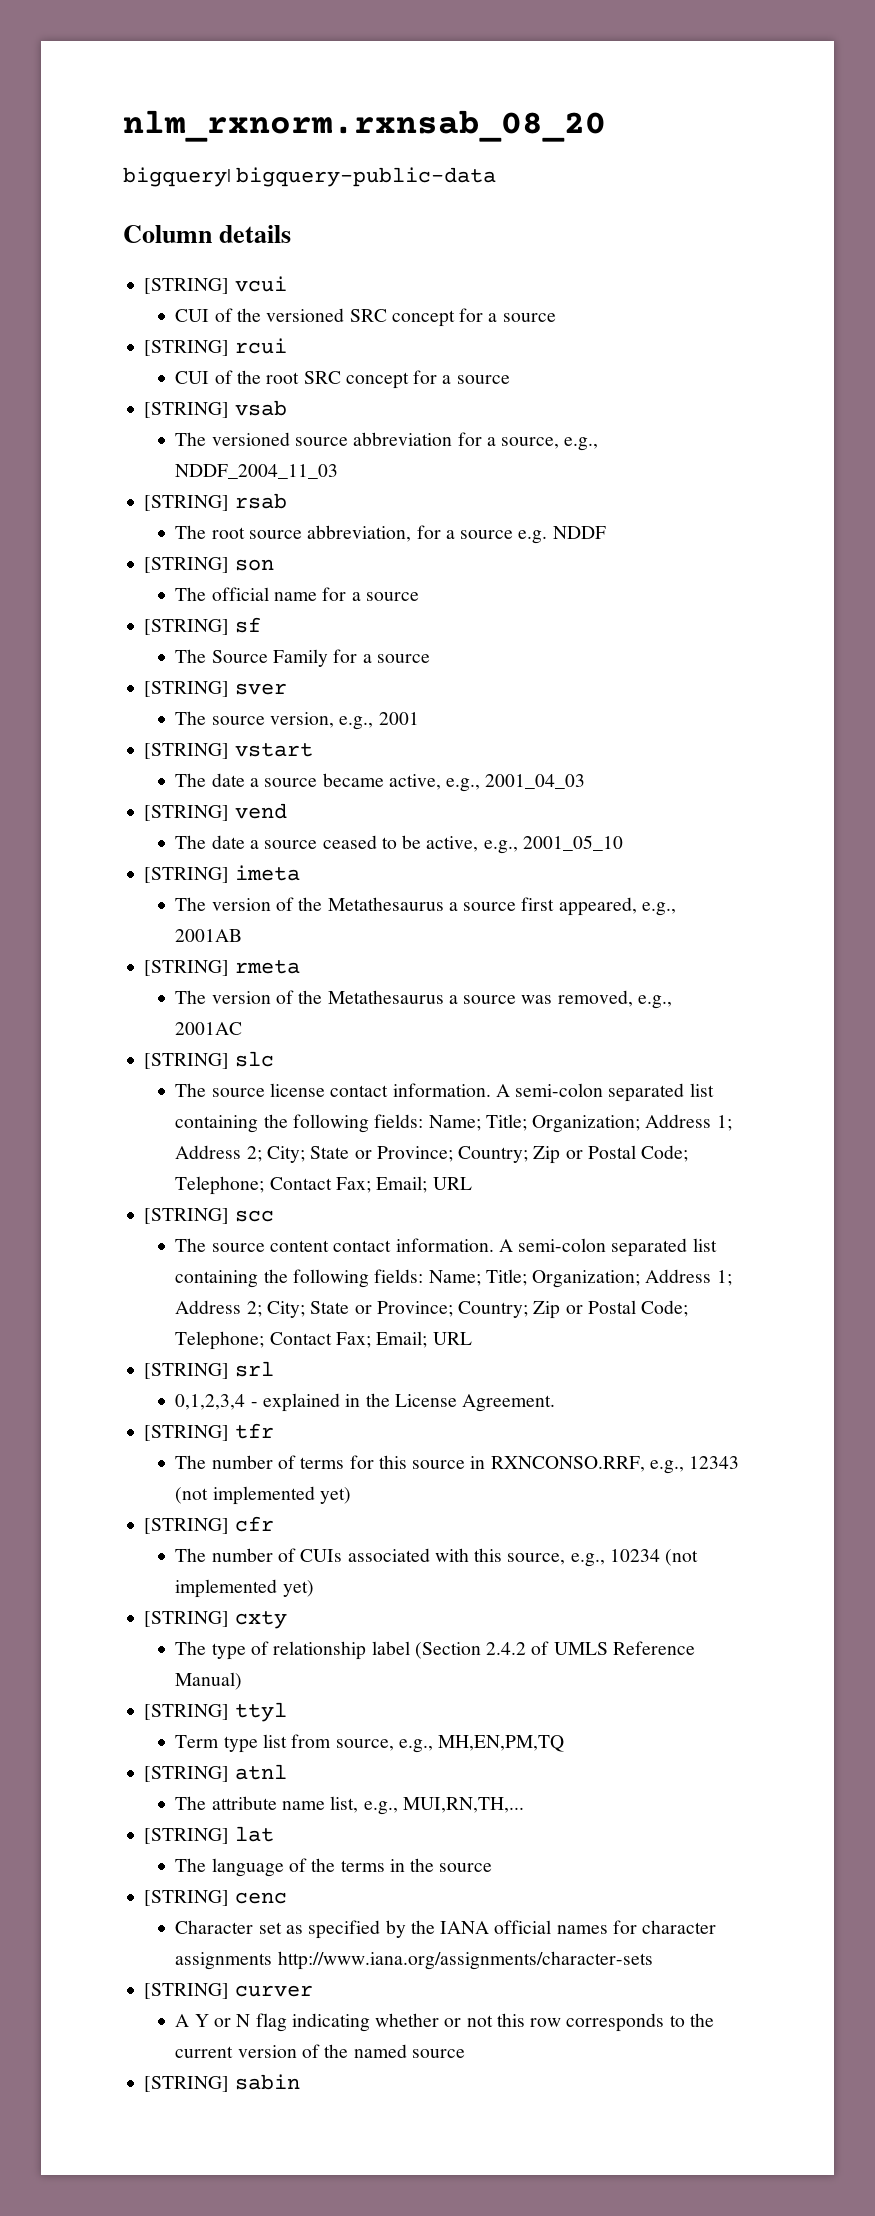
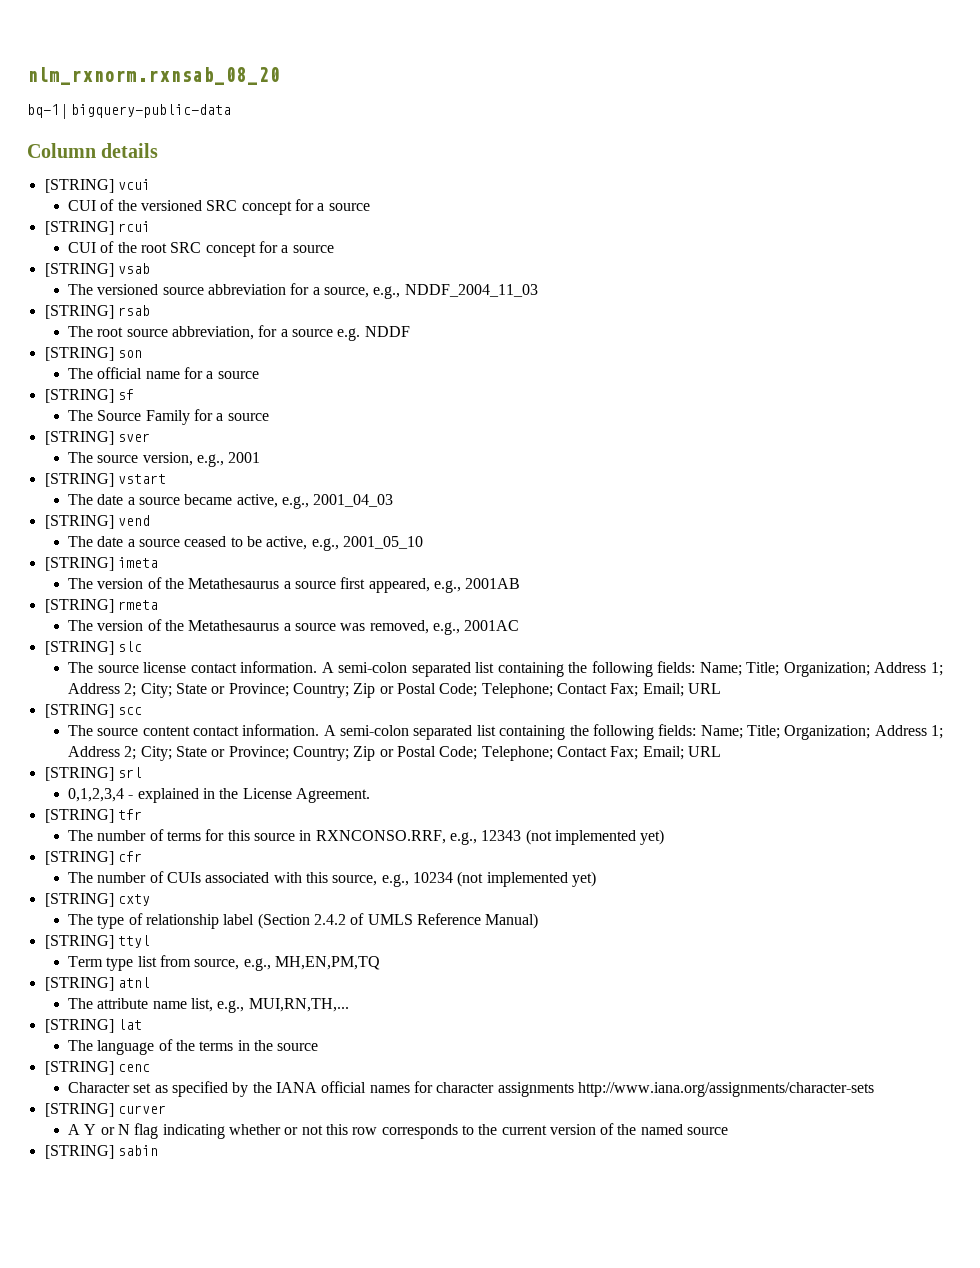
[123,167,231,187] bigquery| -> [27,104,67,119] bq-1 |

